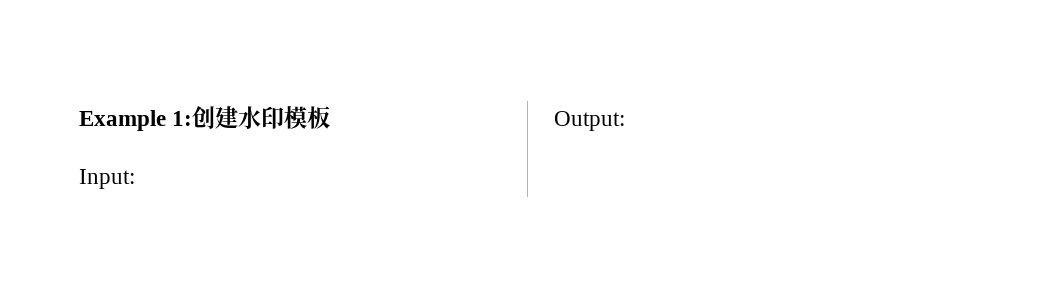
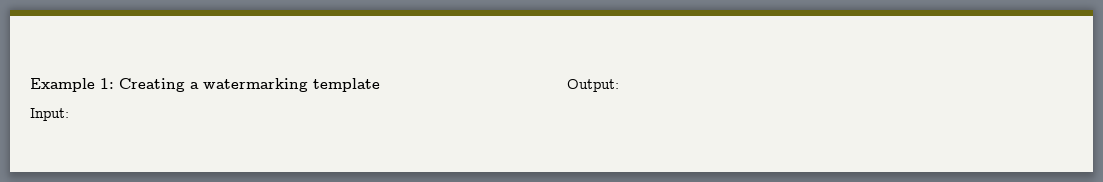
[192,106,331,129] 创建水印模板 -> [119,78,380,92] Creating a watermarking template

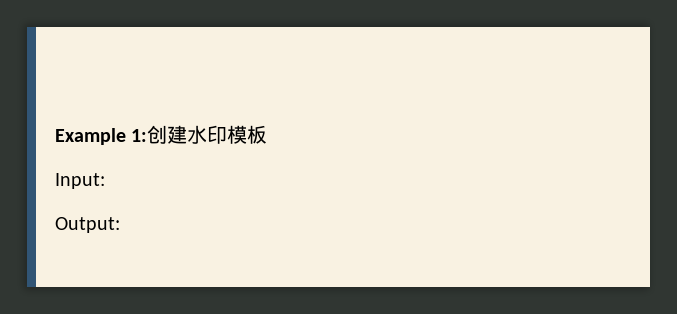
[119,78,380,92] Creating a watermarking template -> [147,125,268,144] 创建水印模板

